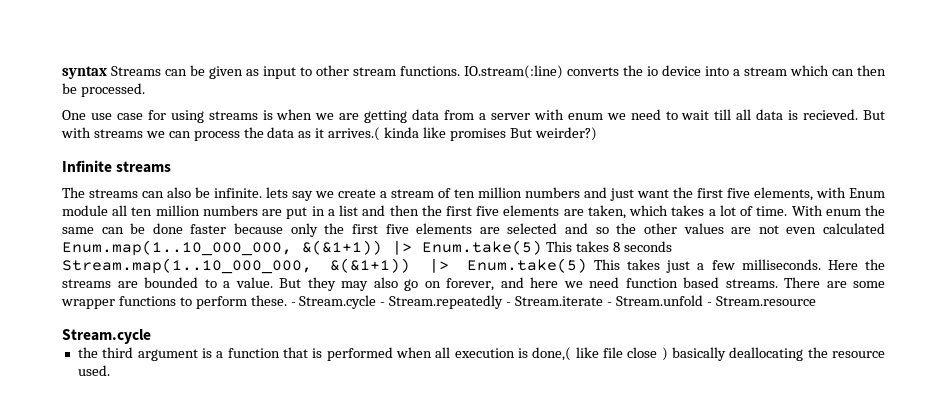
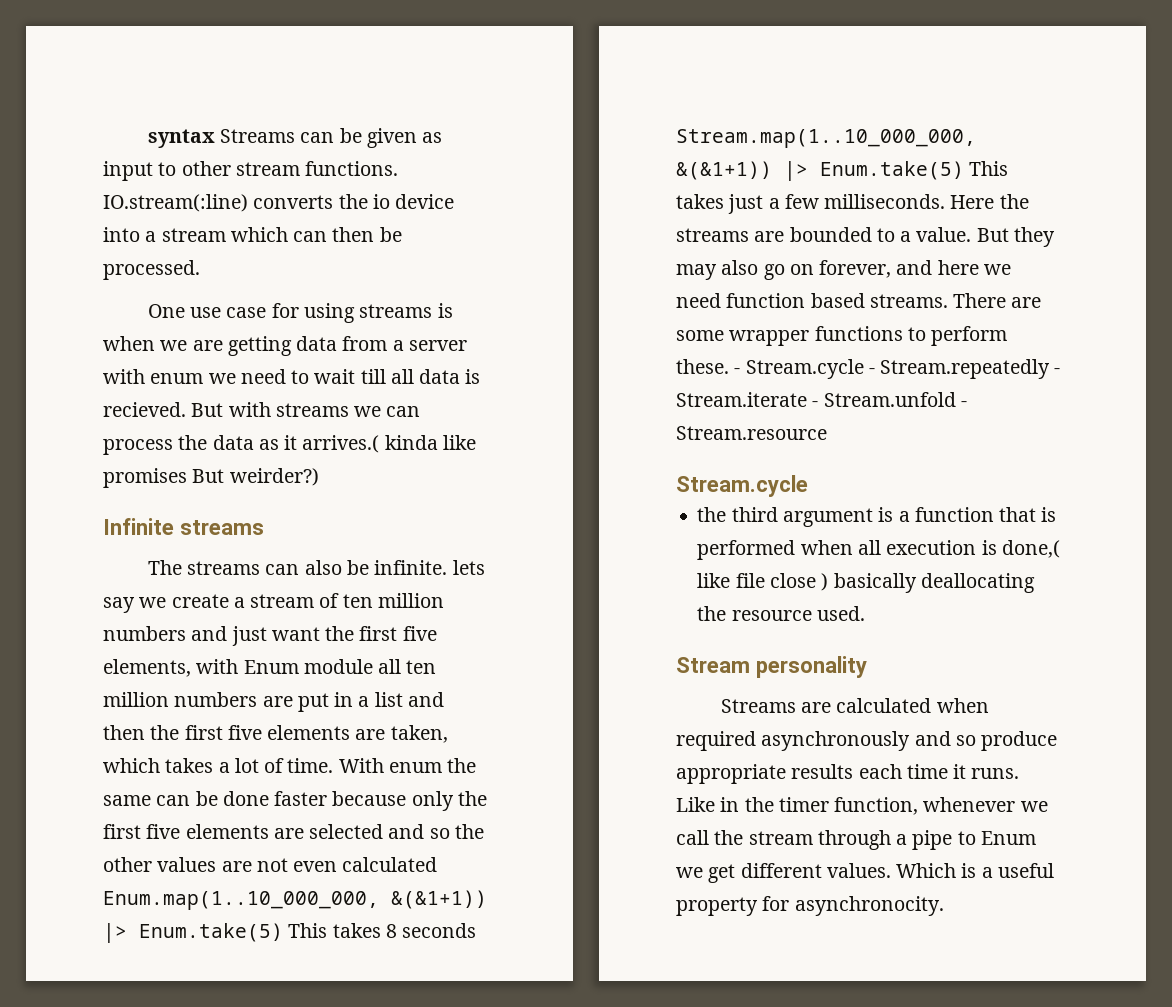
(110, 370) none -> [676,656,867,678] [720,698,989,713] [676,731,1058,751] [676,764,1020,784] [676,797,1048,815] [676,830,1036,850] [676,863,1054,883] [676,896,944,916] // Stream personality // Streams are calculated when required asynchronously and so produce appropriate results each time it runs. Like in the timer function, whenever we call the stream through a pipe to Enum we get different values. Which is a useful property for asynchronocity.

